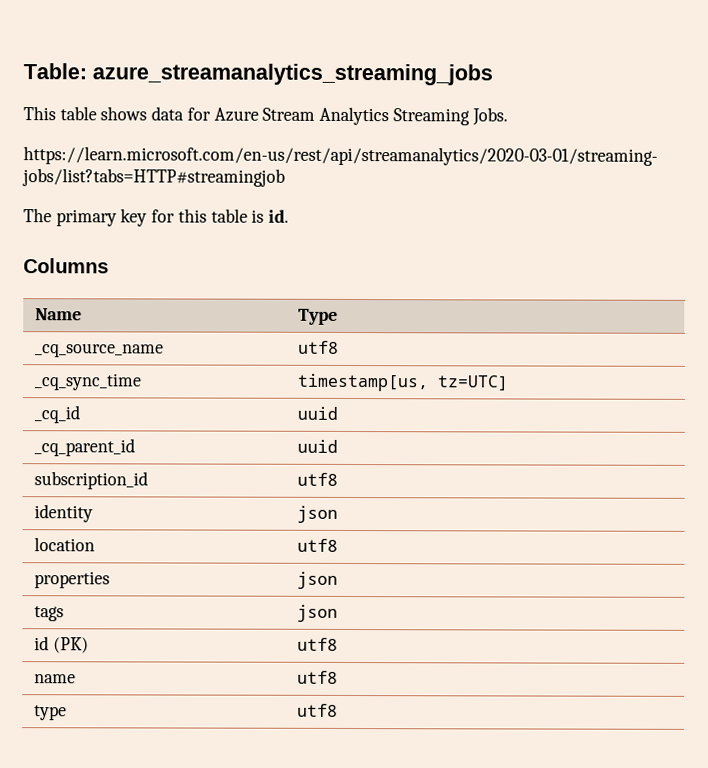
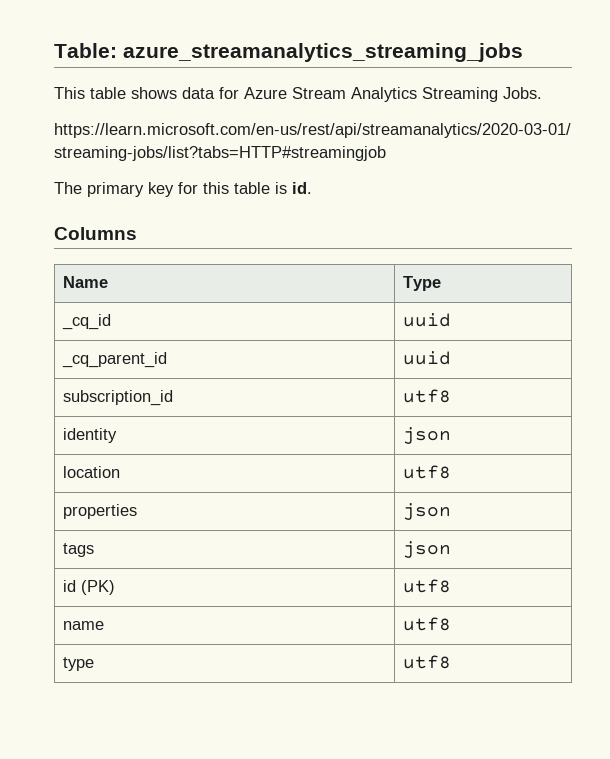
[35,343,165,358] [298,340,340,354] [34,373,143,391] [297,373,510,392] // _cq_source_name | utf8 // _cq_sync_time | timestamp[us, tz=UTC] -> (441, 283) none

